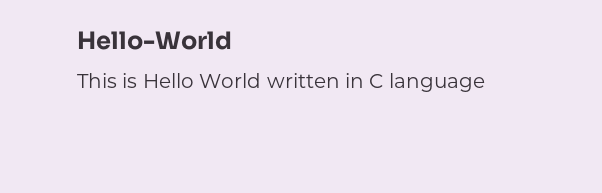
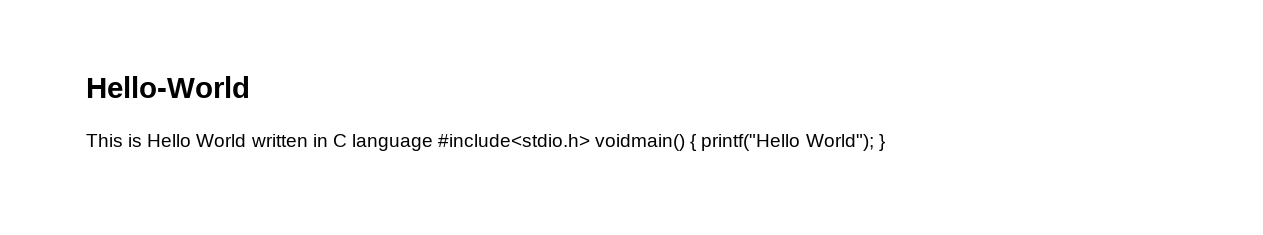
(485, 82) none -> [438,134,885,151] #include<stdio.h> voidmain() { printf("Hello World"); }

